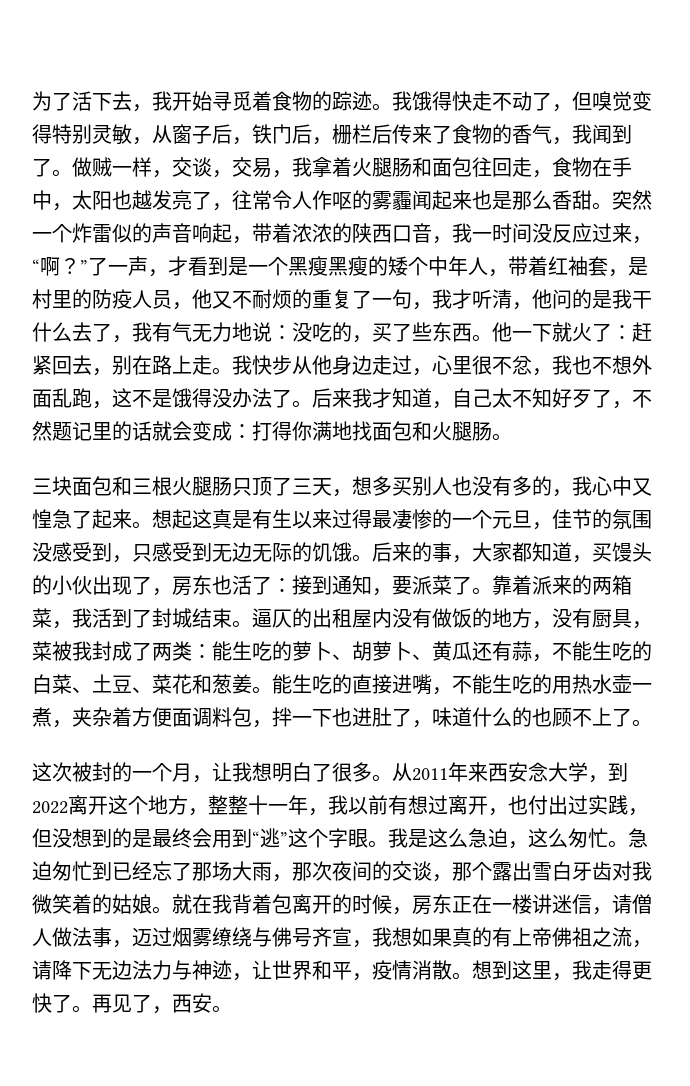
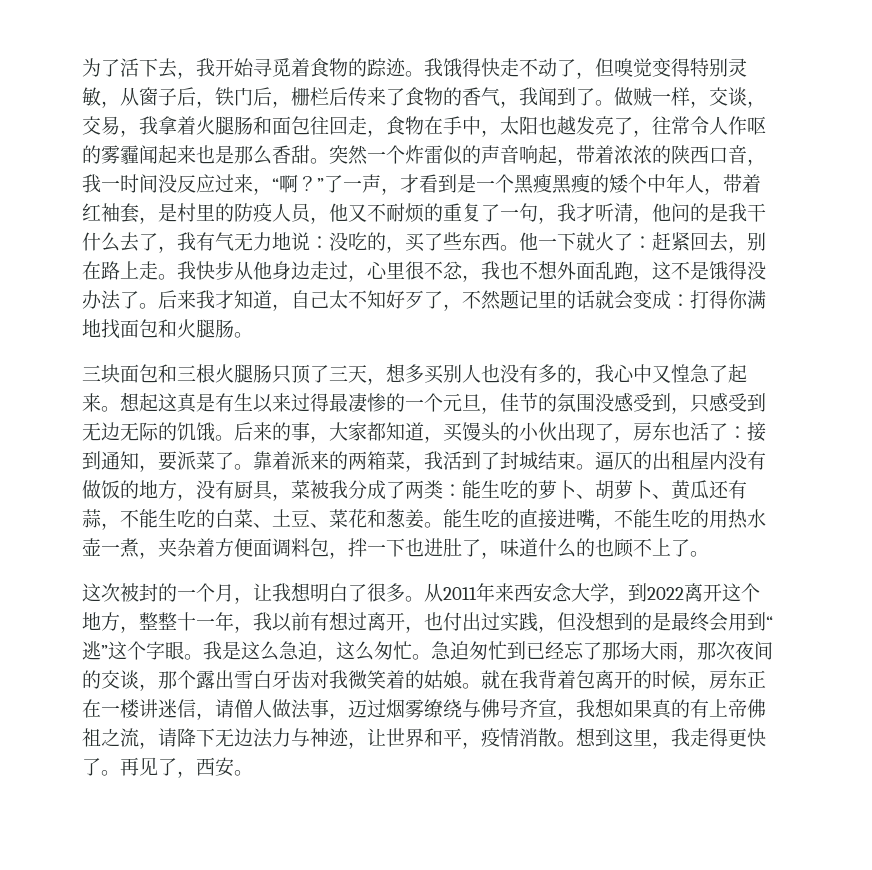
[92,641,112,661] 封 -> [348,480,367,499] 分

